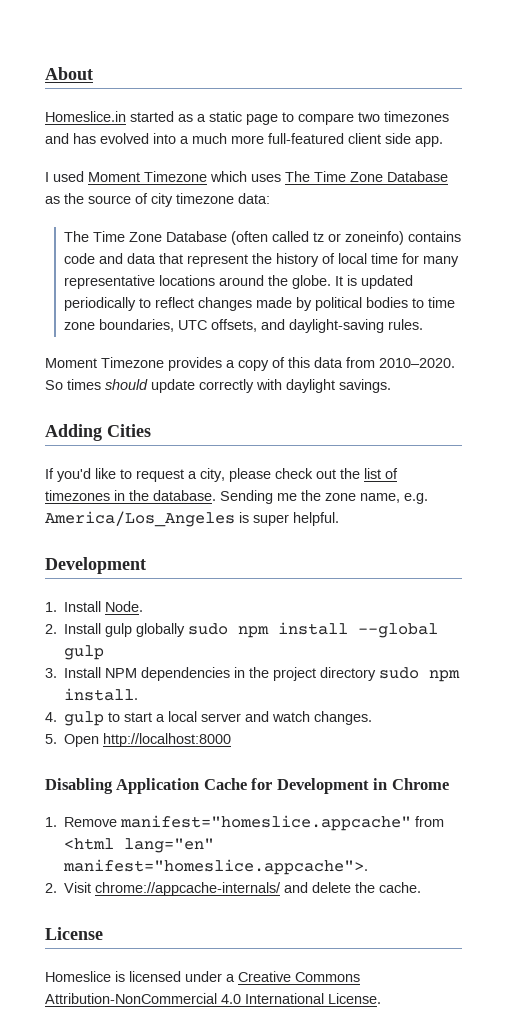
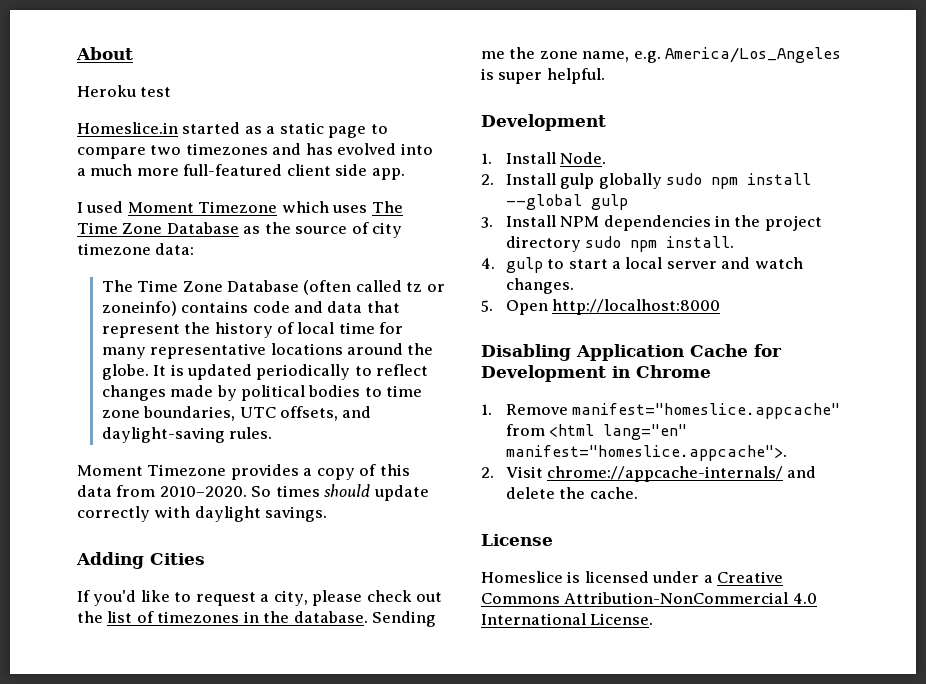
(93, 73) none -> [77,85,172,97] // Heroku test

